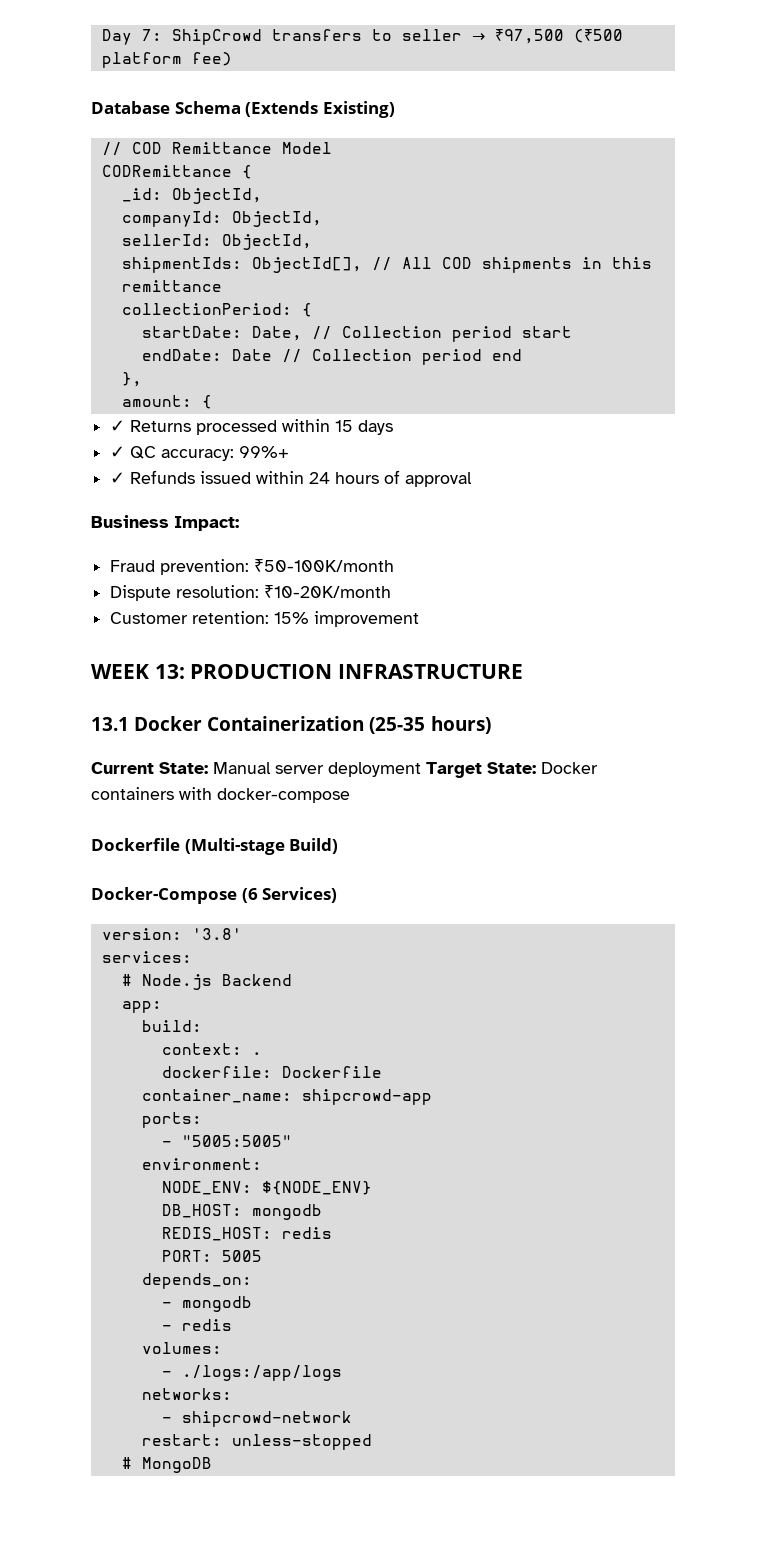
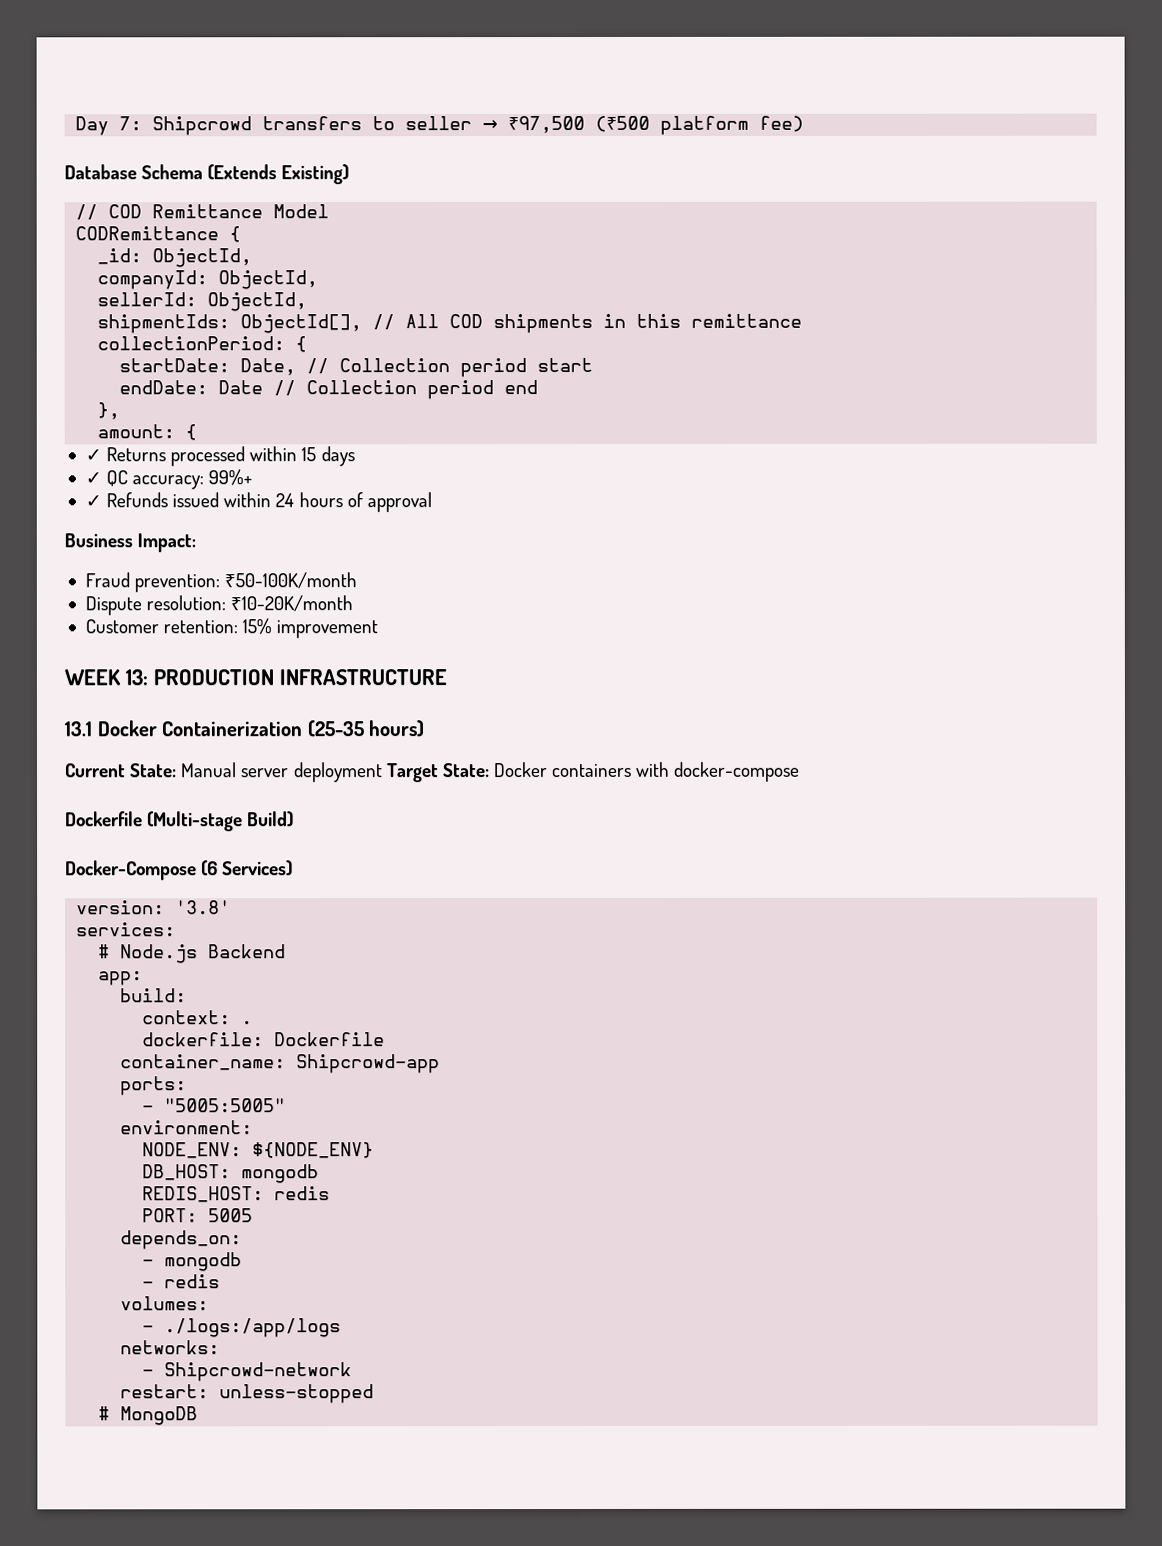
[171,29,262,45] ShipCrowd -> [152,116,253,136] Shipcrowd
[301,1089,432,1105] shipcrowd-app -> [296,1054,441,1074] Shipcrowd-app
[181,1411,352,1427] shipcrowd-network -> [164,1362,353,1382] Shipcrowd-network

